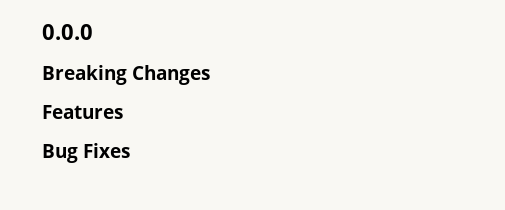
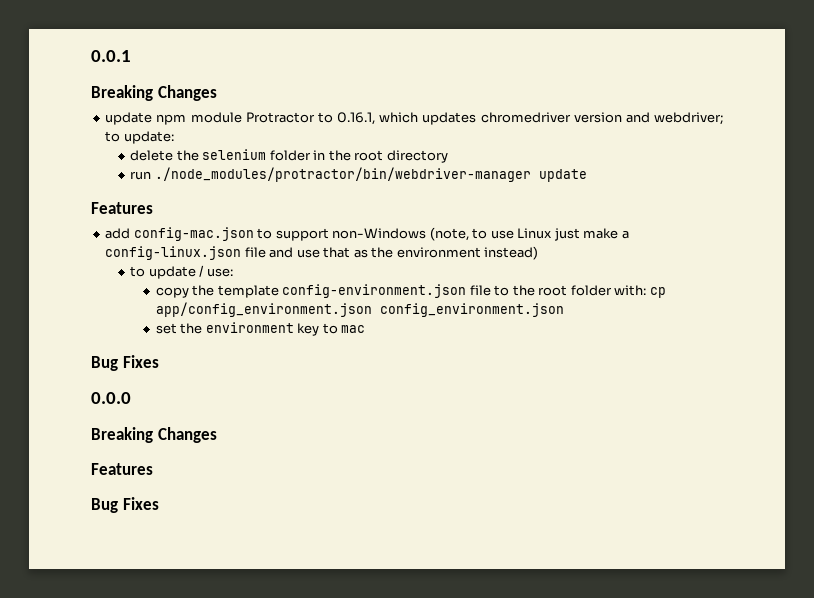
(42, 32) none -> [91,50,131,62] [91,85,217,101] [105,112,724,125] [105,131,174,144] [130,149,448,163] [130,167,587,182] [91,202,153,214] [105,227,629,241] [105,246,539,260] [130,265,233,279] [155,284,666,298] [155,302,564,317] [155,322,366,336] [91,355,159,371] 0.0.1 // Breaking Changes // update npm module Protractor to 0.16.1, which updates chromedriver version and webdriver; to update: // delete the selenium folder in the root directory // run ./node_modules/protractor/bin/webdriver-manager update // Features // add config-mac.json to support non-Windows (note, to use Linux just make a config-linux.json file and use that as the environment instead) // to update / use: // copy the template config-environment.json file to the root folder with: cp app/config_environment.json config_environment.json // set the environment key to mac // Bug Fixes //

